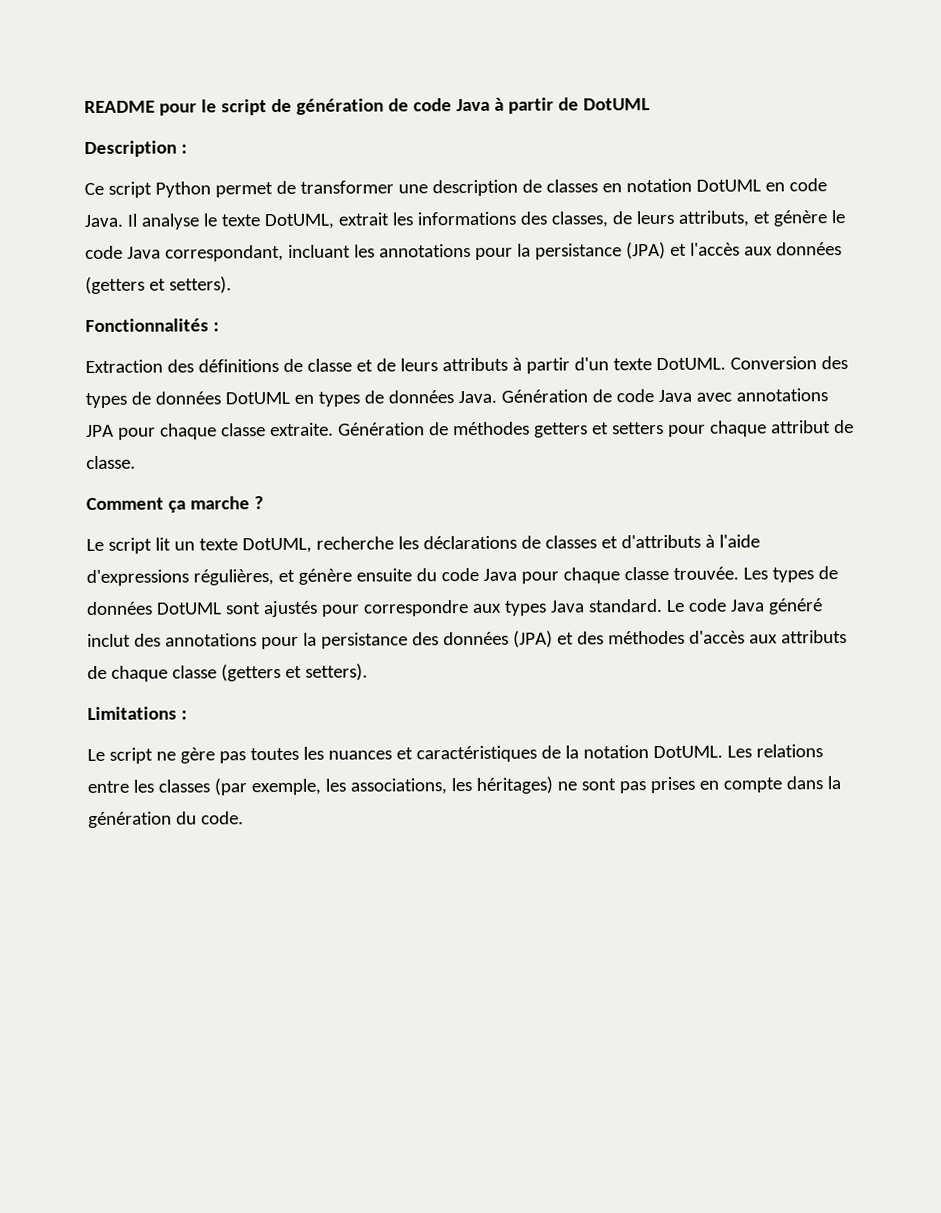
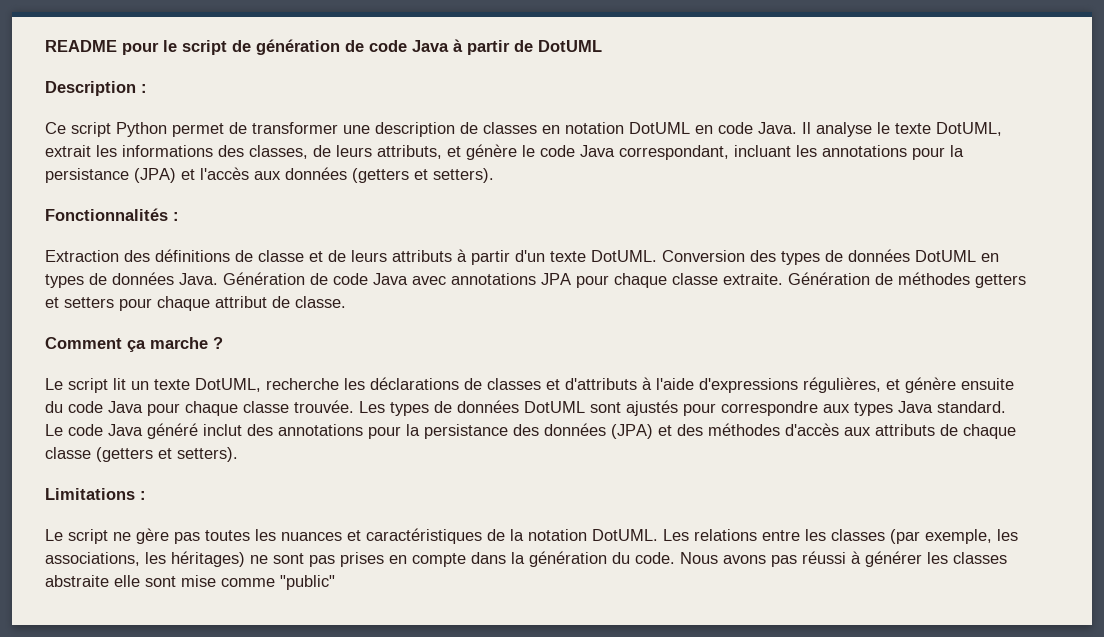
(244, 818) none -> [680,551,1007,567] [45,575,335,590] Nous avons pas réussi à générer les classes abstraite elle sont mise comme "public"

